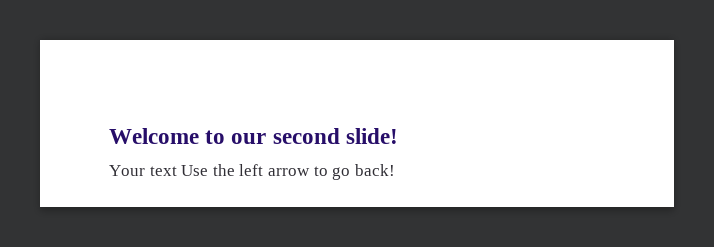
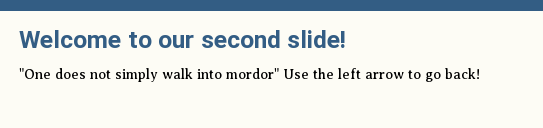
[109,165,177,176] Your text -> [19,68,279,82] "One does not simply walk into mordor"

